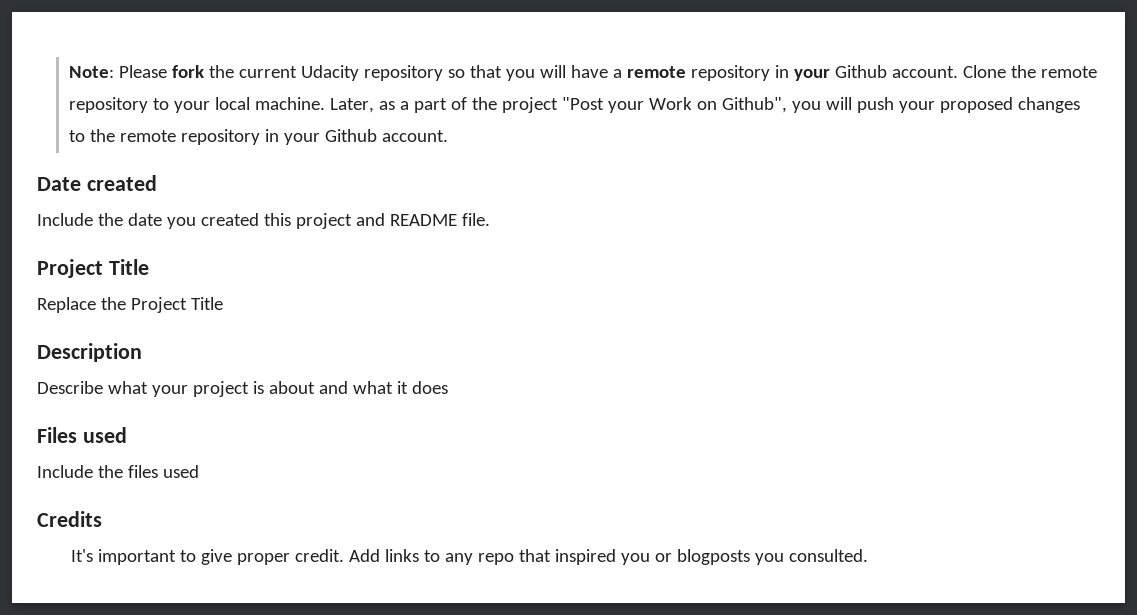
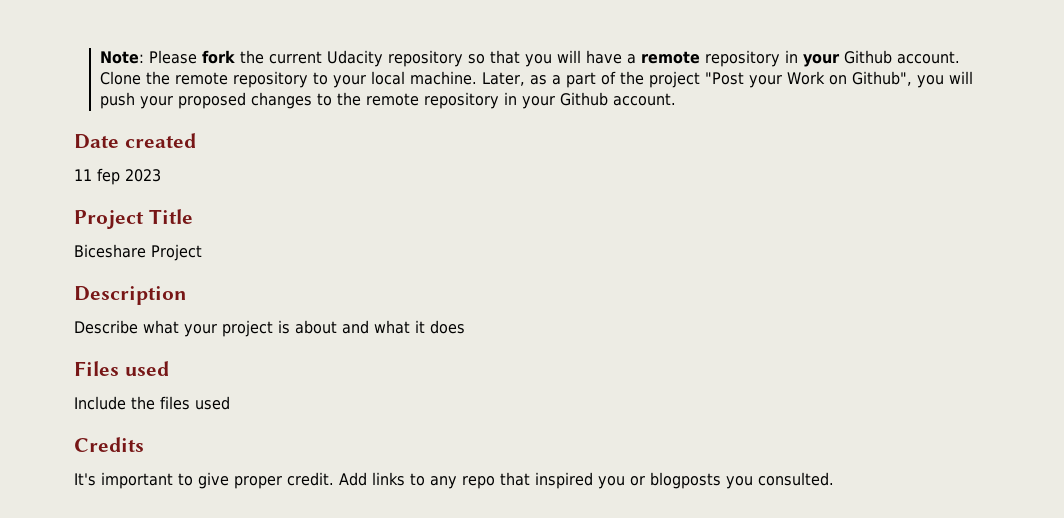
[37,213,490,229] [37,259,149,278] [37,297,223,313] Include the date you created this project and README file. // Project Title // Replace the Project Title -> [74,168,161,185] [74,209,193,229] [74,244,202,261] 11 fep 2023 // Project Title // Biceshare Project

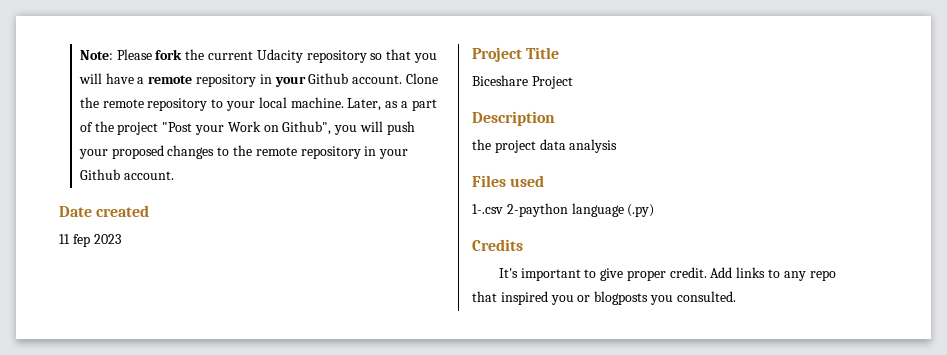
[74,320,465,337] [74,361,169,376] [74,396,230,410] Describe what your project is about and what it does // Files used // Include the files used -> [472,139,618,153] [472,175,545,187] [472,203,655,217] the project data analysis // Files used // 1-.csv 2-paython language (.py)

